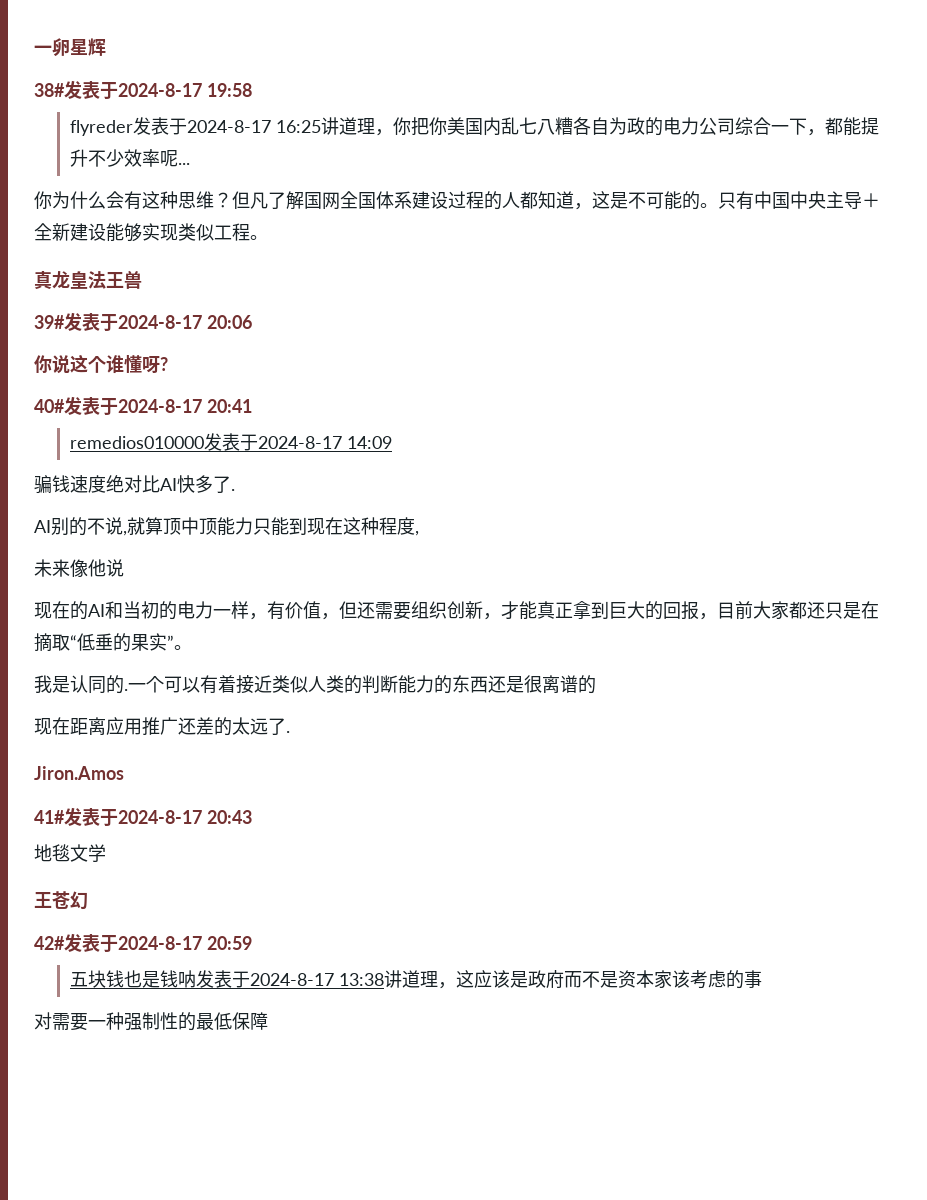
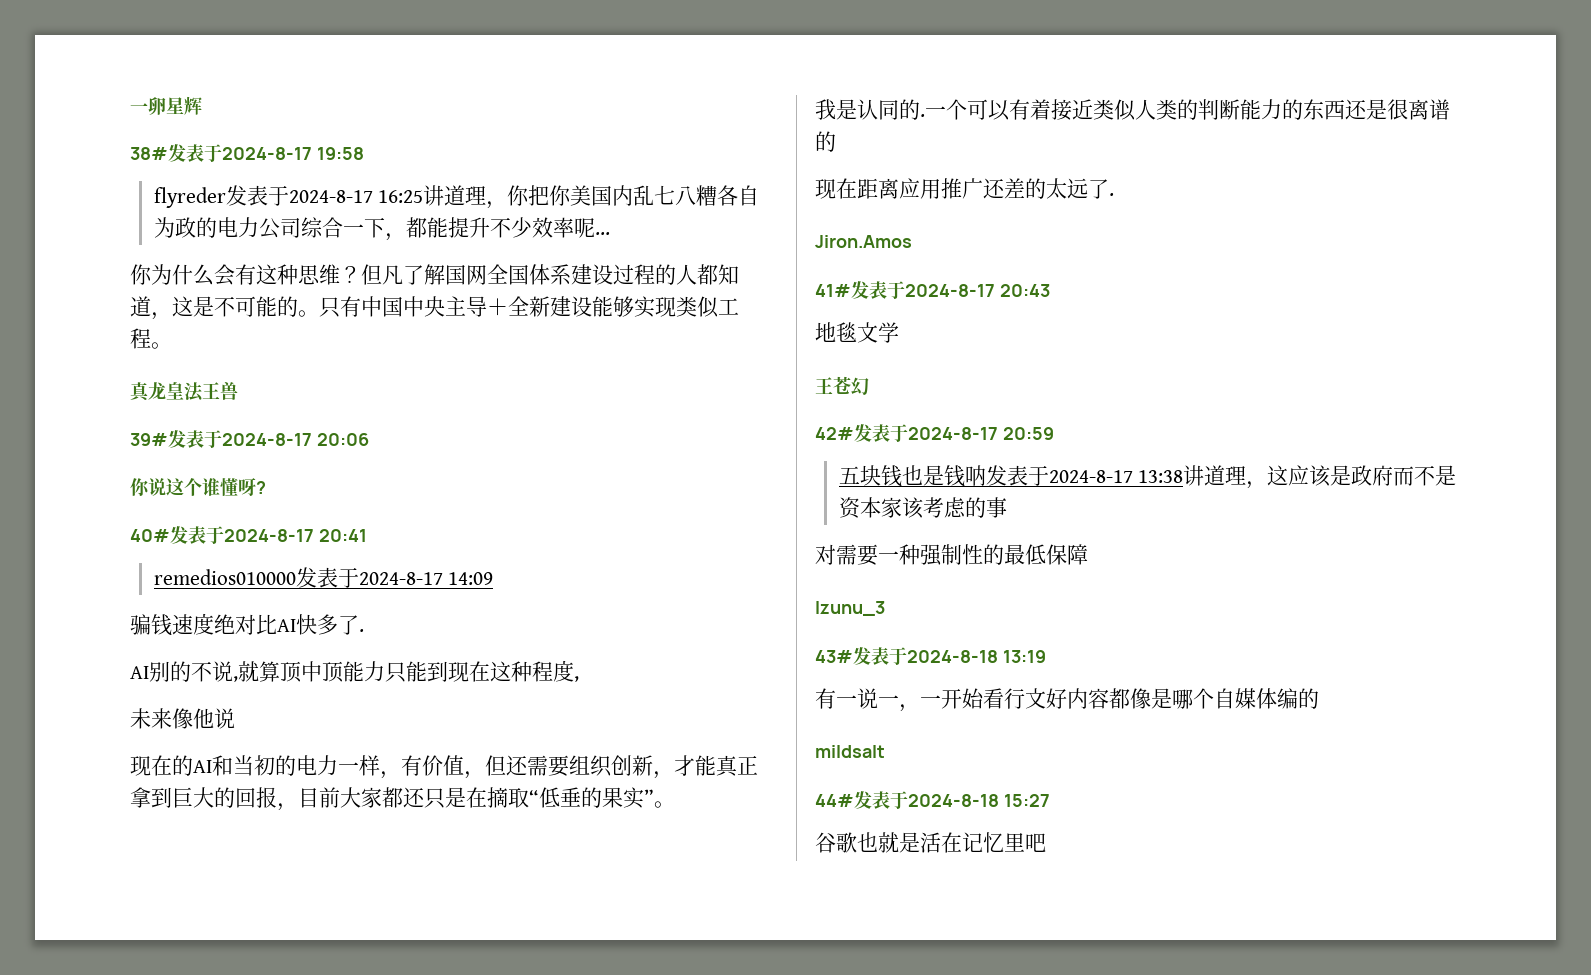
(268, 1021) none -> [815,601,885,616] [815,647,1046,665] [815,688,1319,712] [815,745,885,758] [815,791,1050,809] [815,832,1046,853] // Izunu_3 // 43#发表于2024-8-18 13:19 // 有一说一，一开始看行文好内容都像是哪个自媒体编的 // mildsalt // 44#发表于2024-8-18 15:27 // 谷歌也就是活在记忆里吧

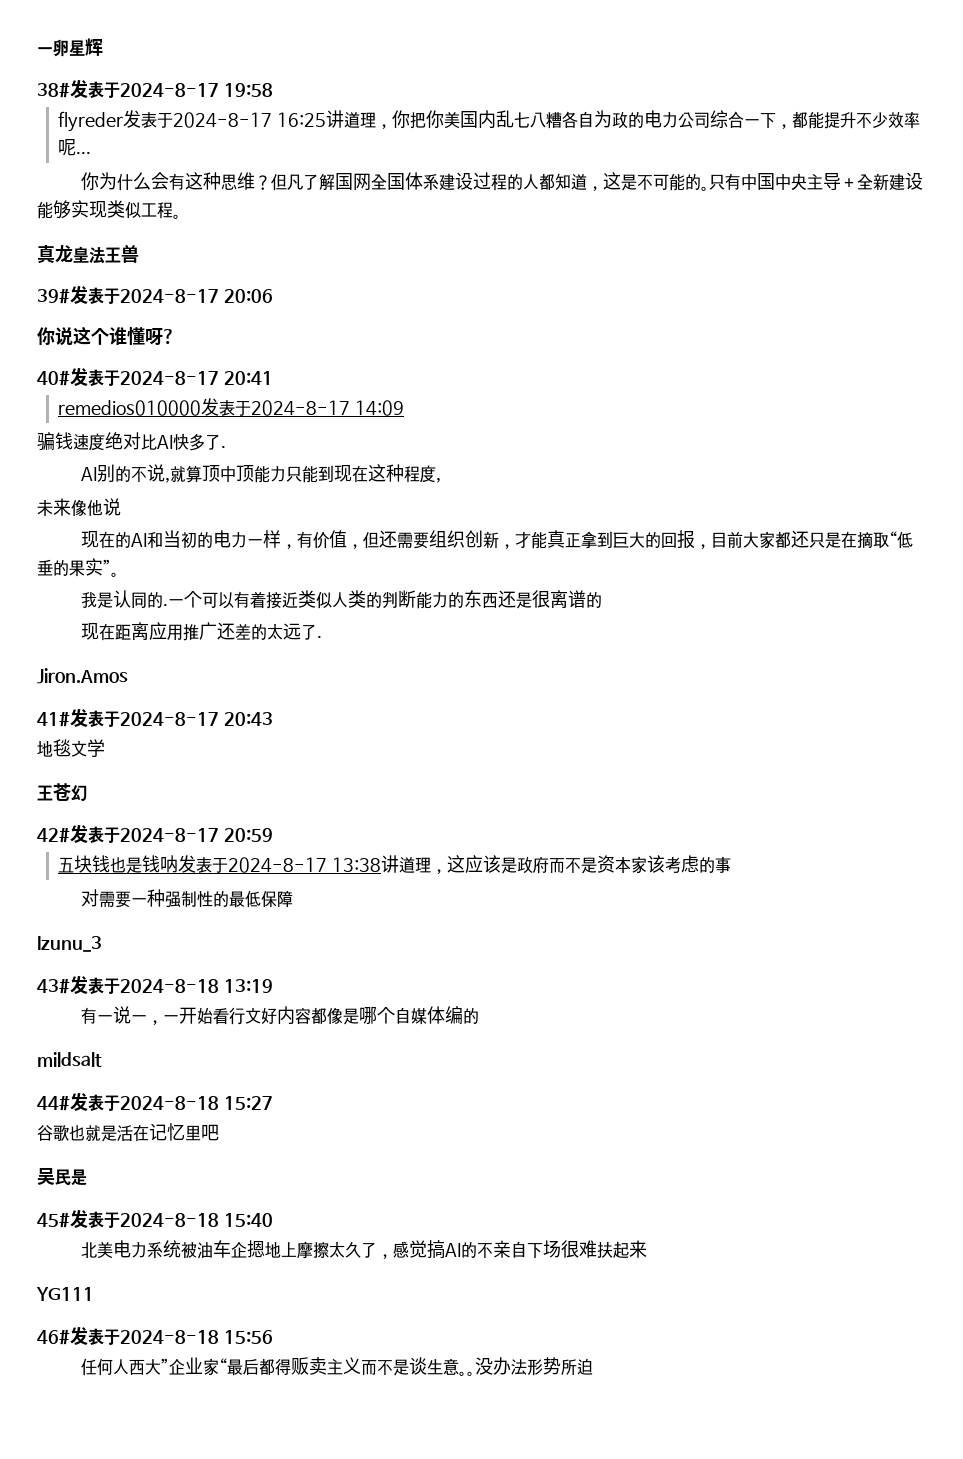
(1046, 842) none -> [37,1168,87,1186] [37,1209,273,1229] [80,1240,647,1259] [36,1287,94,1301] [37,1326,273,1346] [80,1357,593,1376] // 吴民是 // 45#发表于2024-8-18 15:40 // 北美电力系统被油车企摁地上摩擦太久了，感觉搞AI的不亲自下场很难扶起来 // YG111 // 46#发表于2024-8-18 15:56 // 任何人西大”企业家“最后都得贩卖主义而不是谈生意。。没办法形势所迫

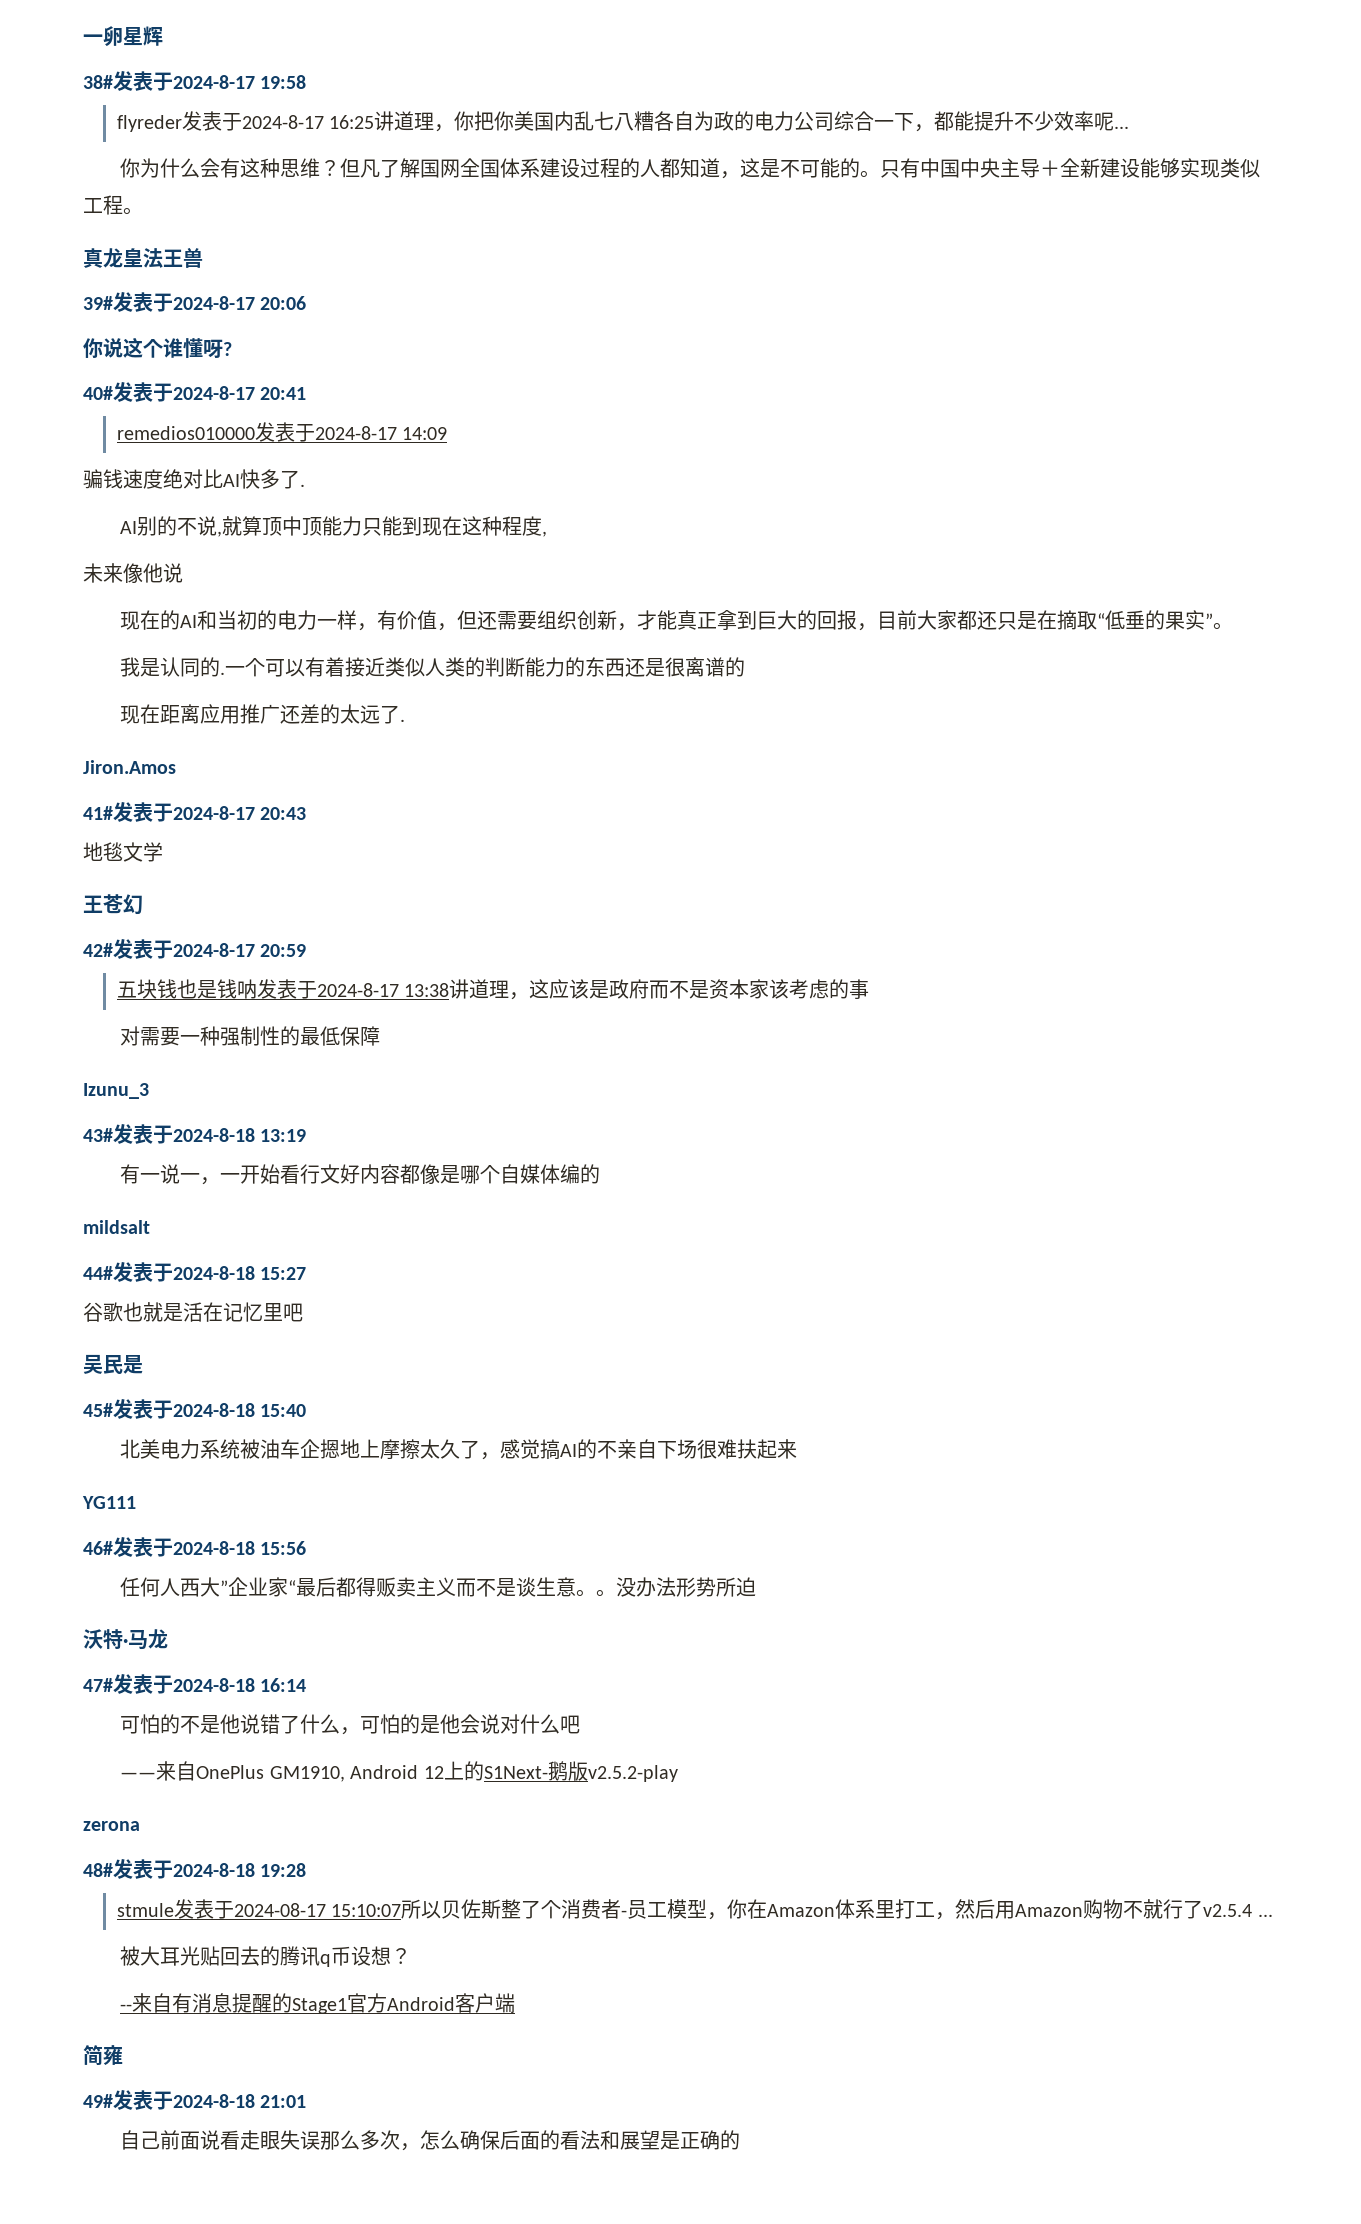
(593, 1366) none -> [83,1629,168,1650] [83,1674,307,1694] [120,1714,581,1735] [120,1761,678,1782] [83,1821,140,1831] [83,1859,307,1879] [116,1899,1273,1920] [120,1946,412,1967] [120,1993,516,2014] [83,2045,123,2066] [83,2090,307,2110] [120,2130,741,2151] // 沃特·马龙 // 47#发表于2024-8-18 16:14 // 可怕的不是他说错了什么，可怕的是他会说对什么吧 // ——来自OnePlus GM1910, Android 12上的S1Next-鹅版v2.5.2-play // zerona // 48#发表于2024-8-18 19:28 // stmule发表于2024-08-17 15:10:07所以贝佐斯整了个消费者-员工模型，你在Amazon体系里打工，然后用Amazon购物不就行了v2.5.4 ... // 被大耳光贴回去的腾讯q币设想？ // --来自有消息提醒的Stage1官方Android客户端 // 简雍 // 49#发表于2024-8-18 21:01 // 自己前面说看走眼失误那么多次，怎么确保后面的看法和展望是正确的

